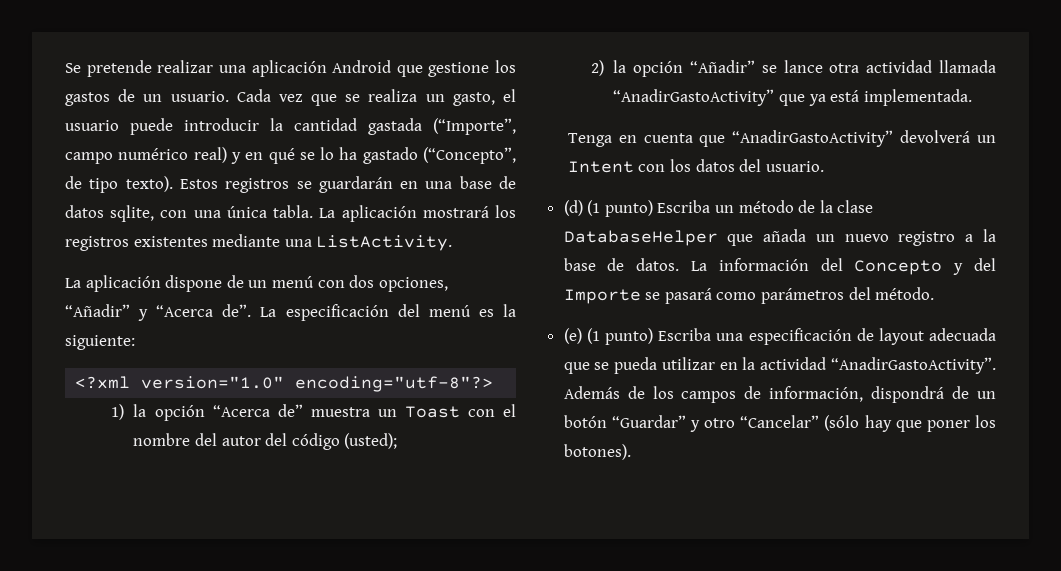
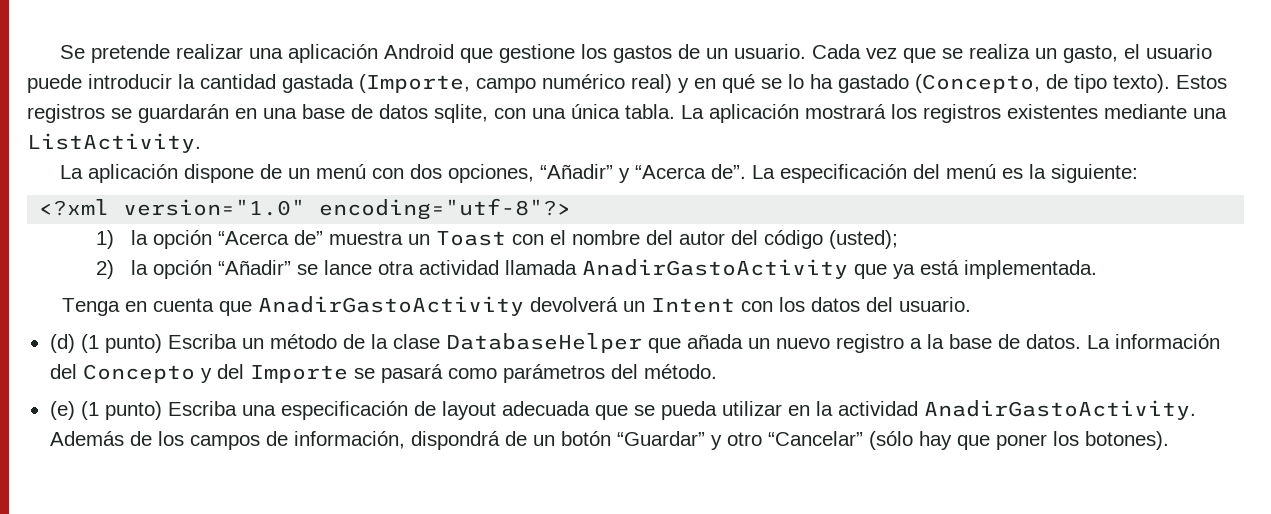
[433,118,516,135] (“Importe”, -> [359,74,470,93] (Importe,
[422,147,516,164] (“Concepto”, -> [915,74,1040,93] (Concepto,
[613,89,775,106] “AnadirGastoActivity” -> [581,259,848,279] AnadirGastoActivity
[732,130,894,147] “AnadirGastoActivity” -> [257,296,524,316] AnadirGastoActivity
[831,357,996,374] “AnadirGastoActivity”. -> [923,400,1196,420] AnadirGastoActivity.

